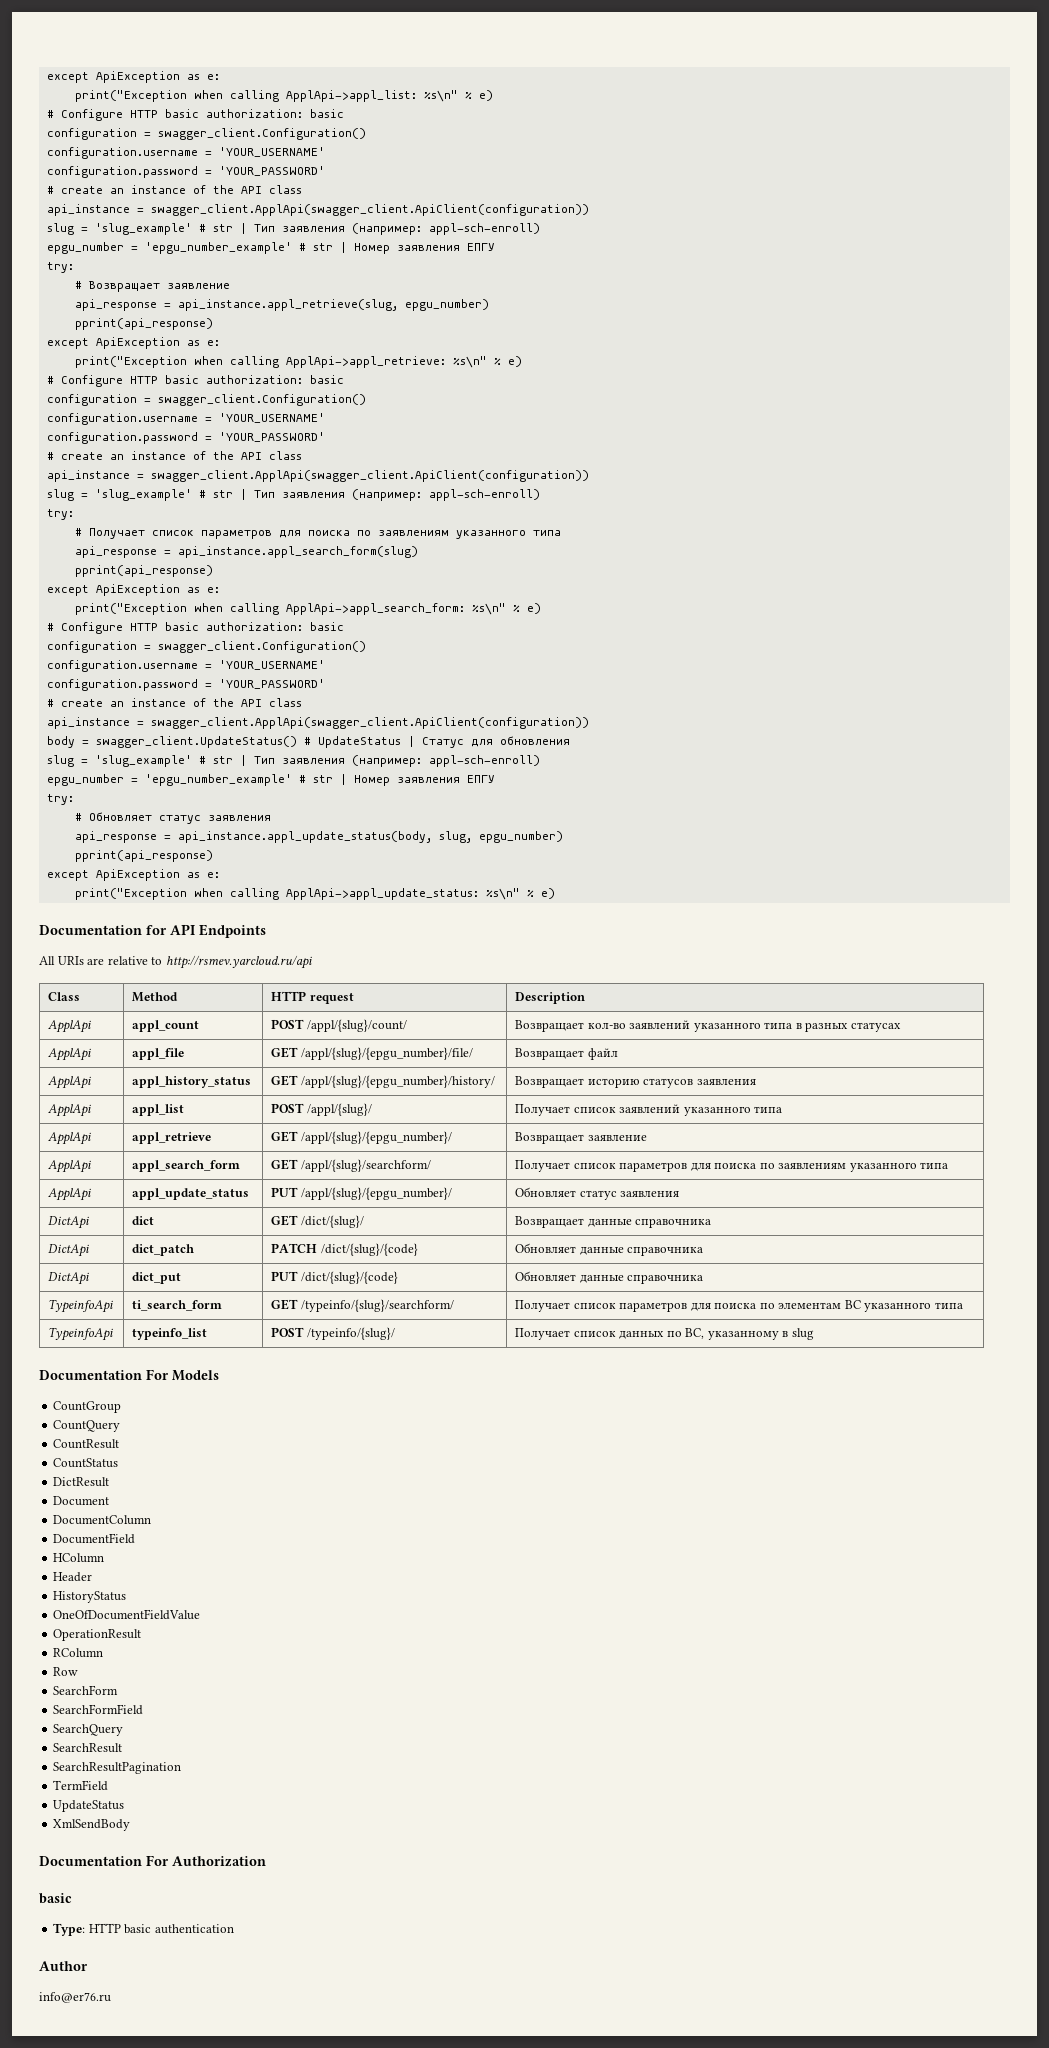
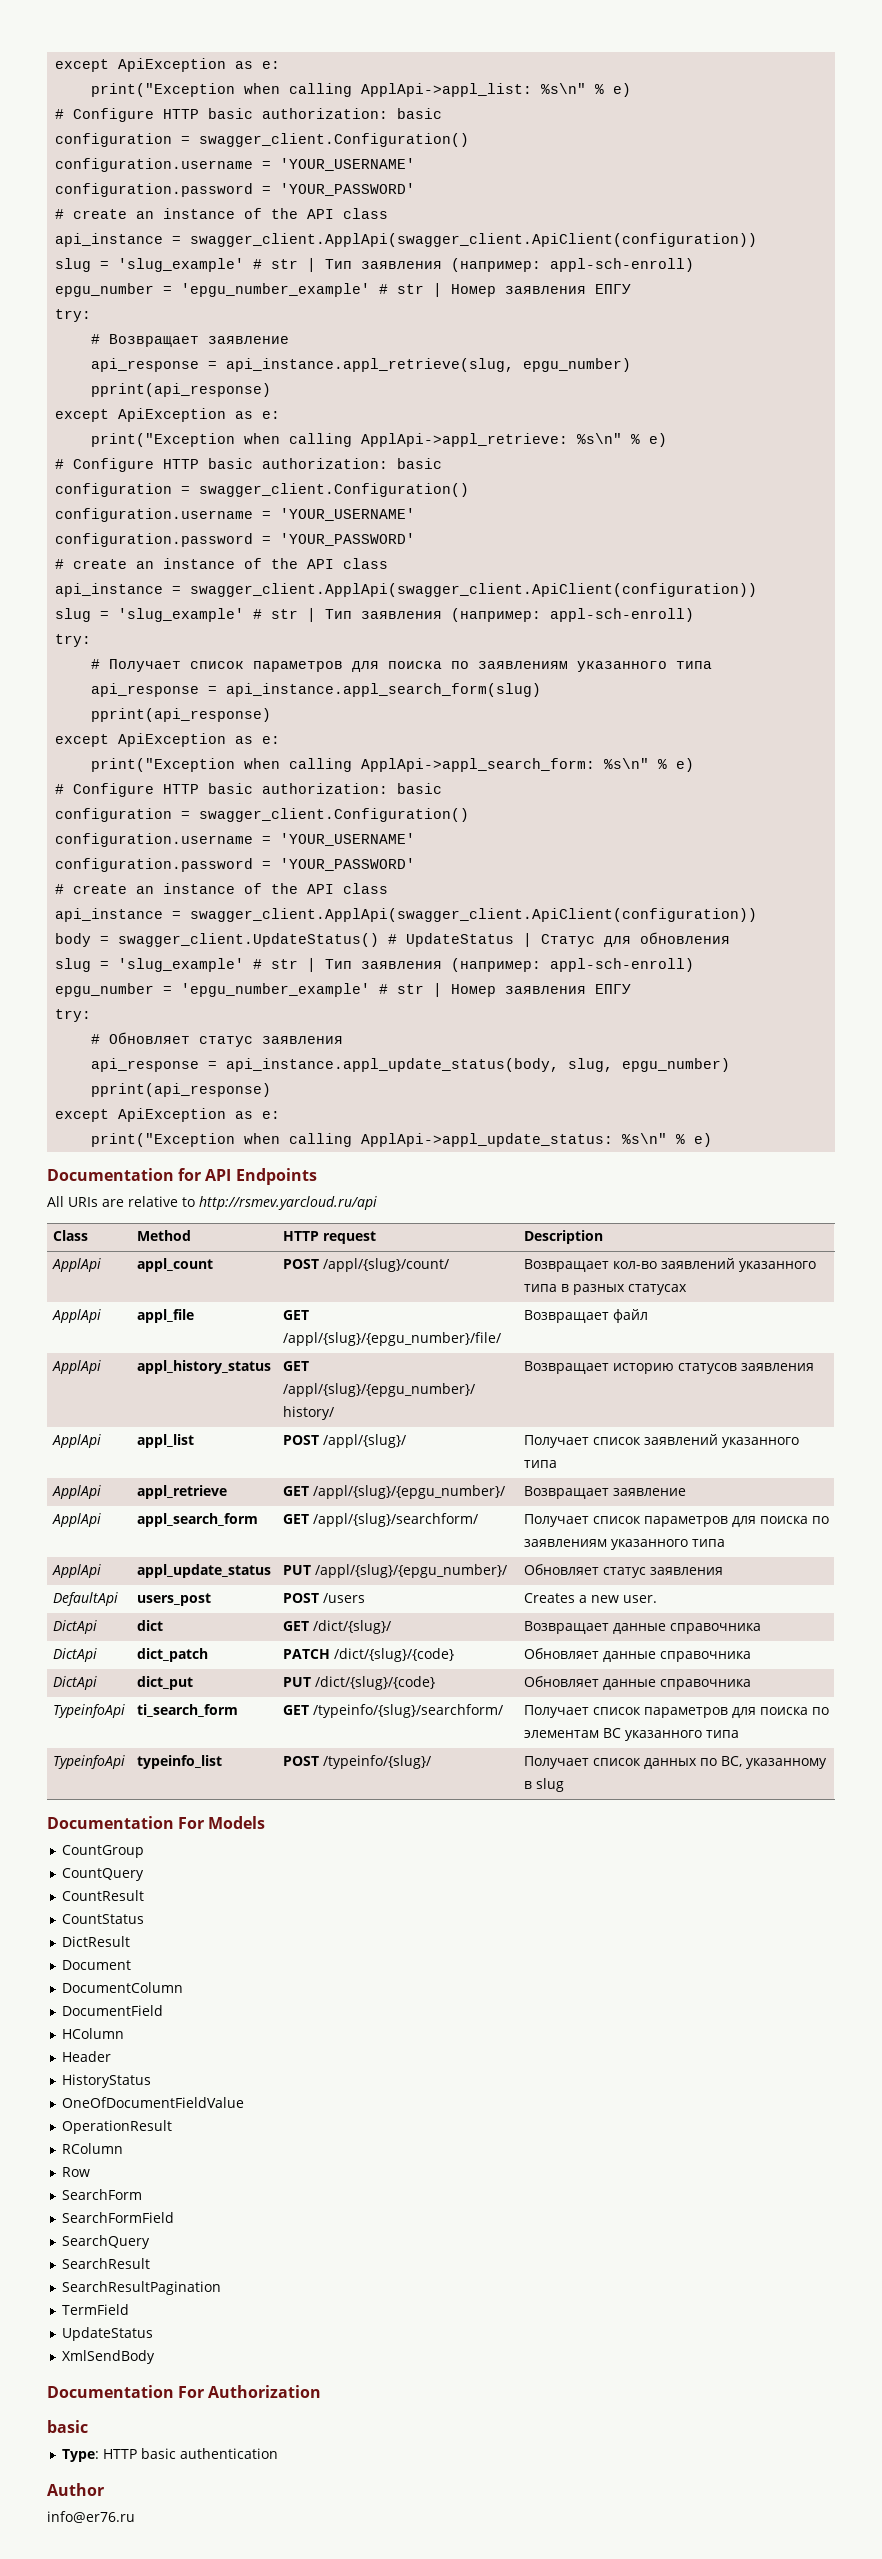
(680, 1194) none -> [52,1592,118,1606] [136,1593,211,1606] [282,1593,365,1603] [523,1593,657,1603] // DefaultApi | users_post | POST /users | Creates a new user.

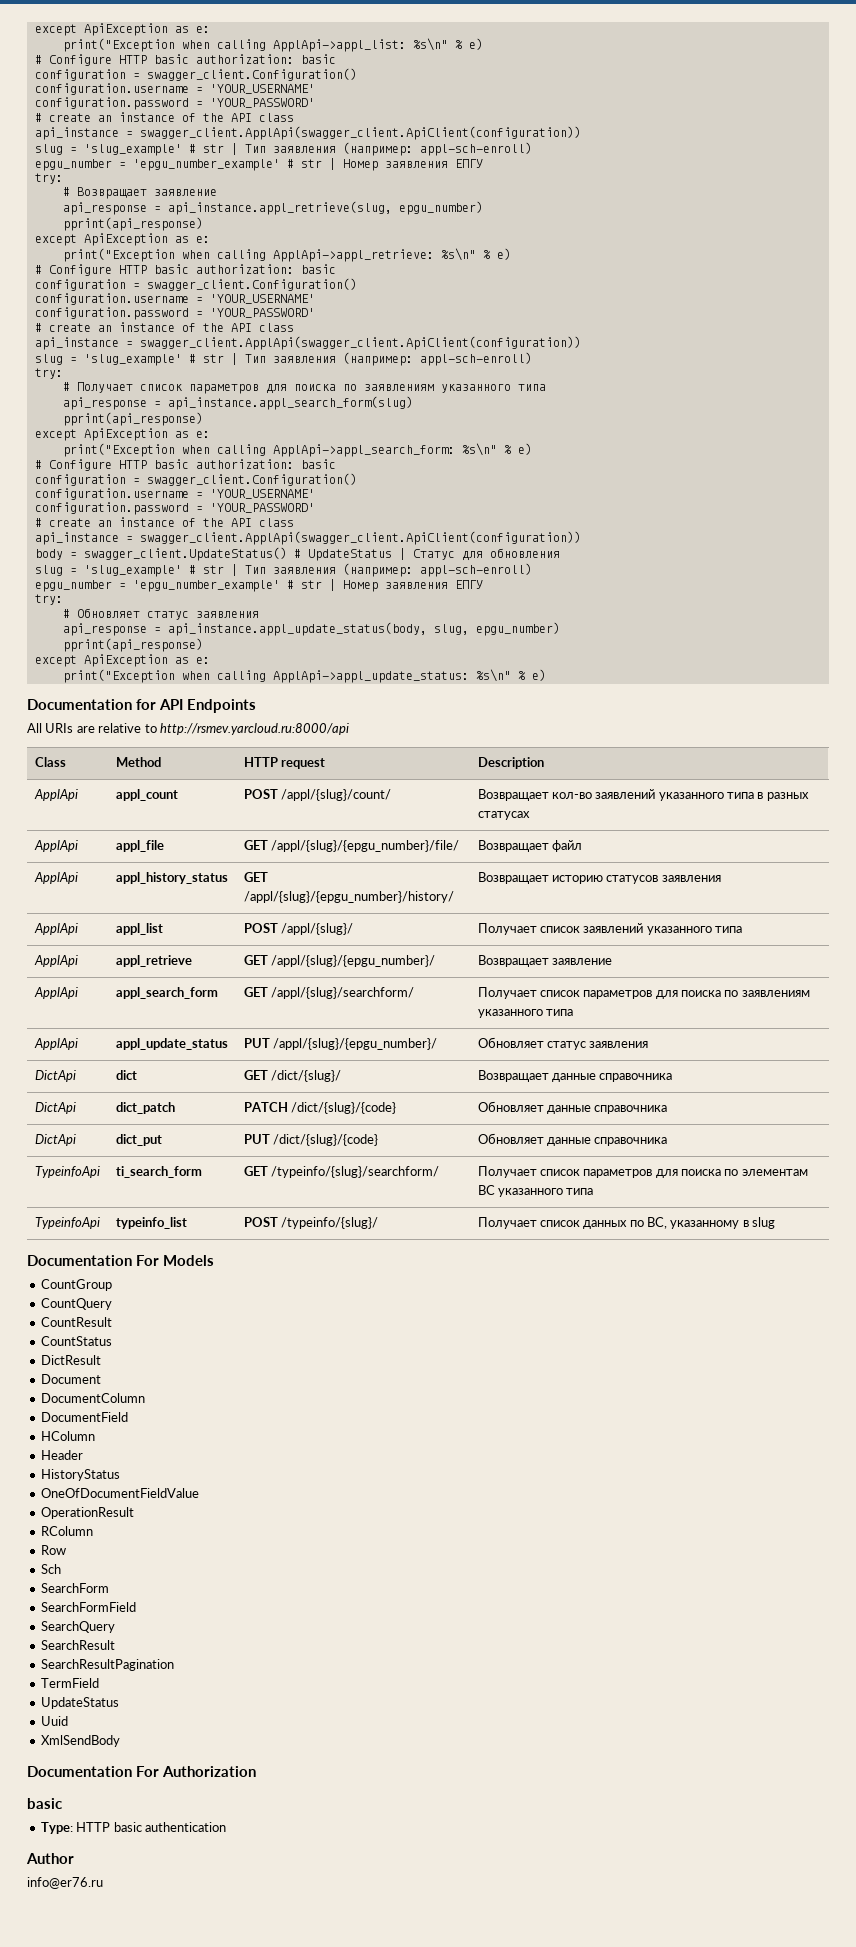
[199,1196,377,1210] http://rsmev.yarcloud.ru/api -> [159,723,349,735] http://rsmev.yarcloud.ru:8000/api
[52,1592,118,1606] [136,1593,211,1606] [282,1593,365,1603] [523,1593,657,1603] // DefaultApi | users_post | POST /users | Creates a new user. -> (649, 1044) none
(90, 2172) none -> [40,1564,61,1574] // Sch
(153, 2334) none -> [40,1716,68,1726] // Uuid

